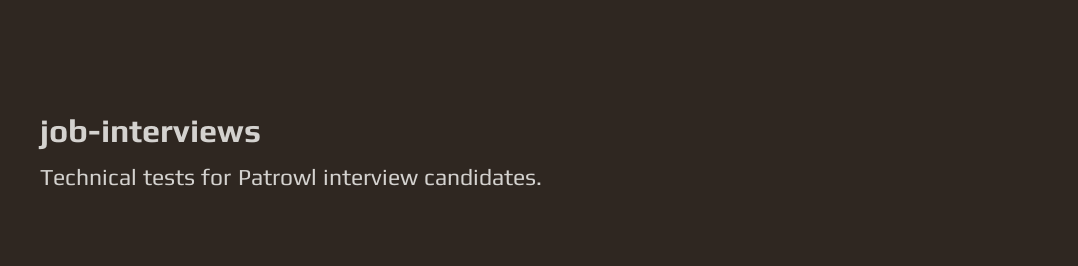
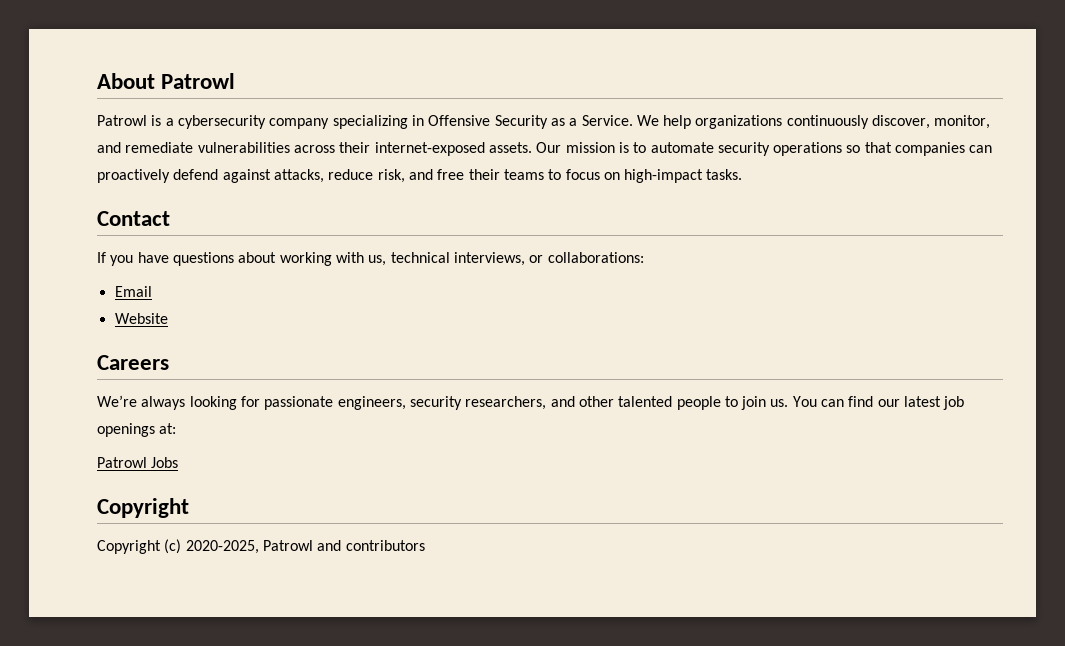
[38,119,261,150] [40,168,543,186] job-interviews // Technical tests for Patrowl interview candidates. -> [97,73,236,89] [97,115,991,129] [97,142,993,156] [97,169,743,183] [97,211,170,226] [97,252,644,266] [114,286,152,297] [114,313,168,324] [97,355,169,370] [97,395,965,410] [97,423,177,437] [97,457,179,468] [97,498,189,518] [97,539,425,554] About Patrowl // Patrowl is a cybersecurity company specializing in Offensive Security as a Service. We help organizations continuously discover, monitor, and remediate vulnerabilities across their internet-exposed assets. Our mission is to automate security operations so that companies can proactively defend against attacks, reduce risk, and free their teams to focus on high-impact tasks. // Contact // If you have questions about working with us, technical interviews, or collaborations: // Email // Website // Careers // We’re always looking for passionate engineers, security researchers, and other talented people to join us. You can find our latest job openings at: // Patrowl Jobs // Copyright // Copyright (c) 2020-2025, Patrowl and contributors

